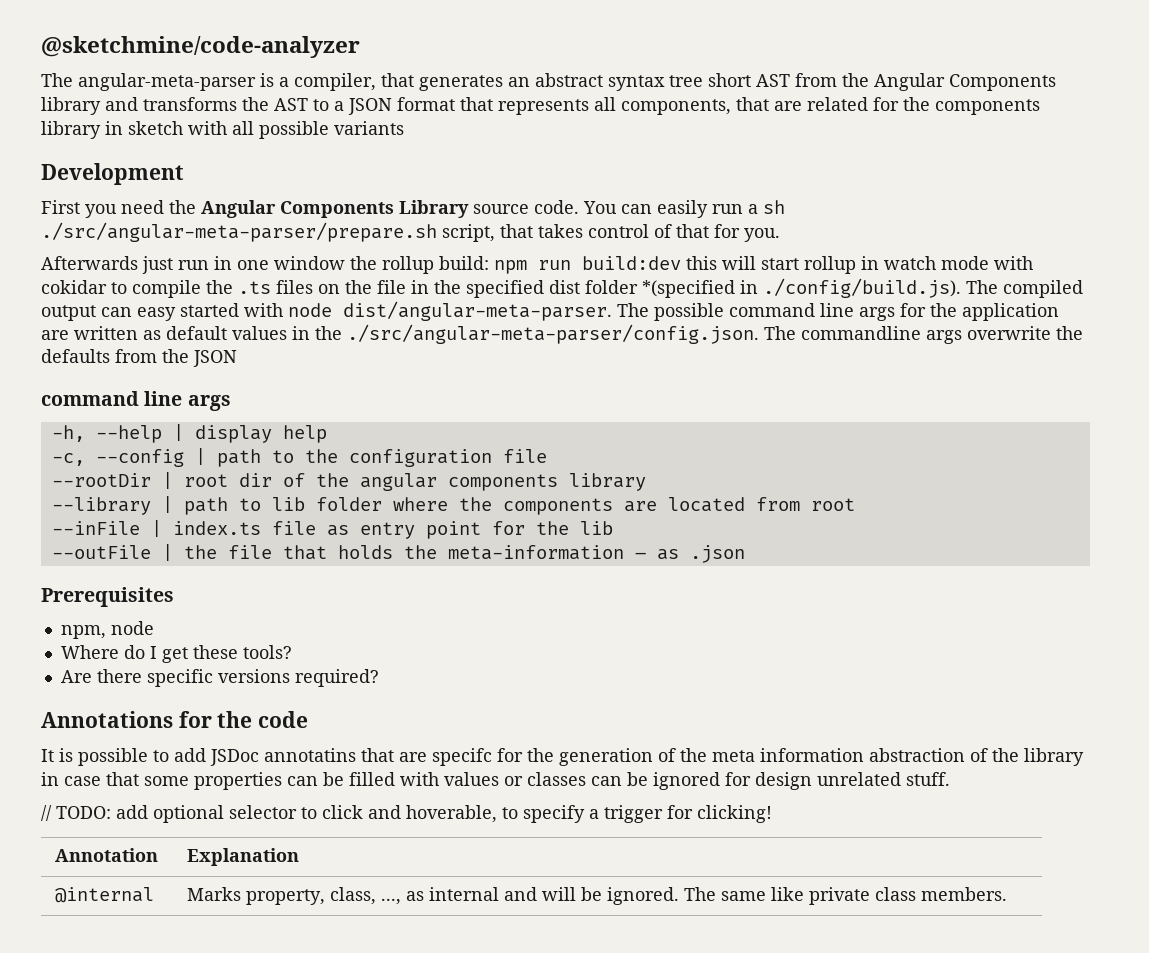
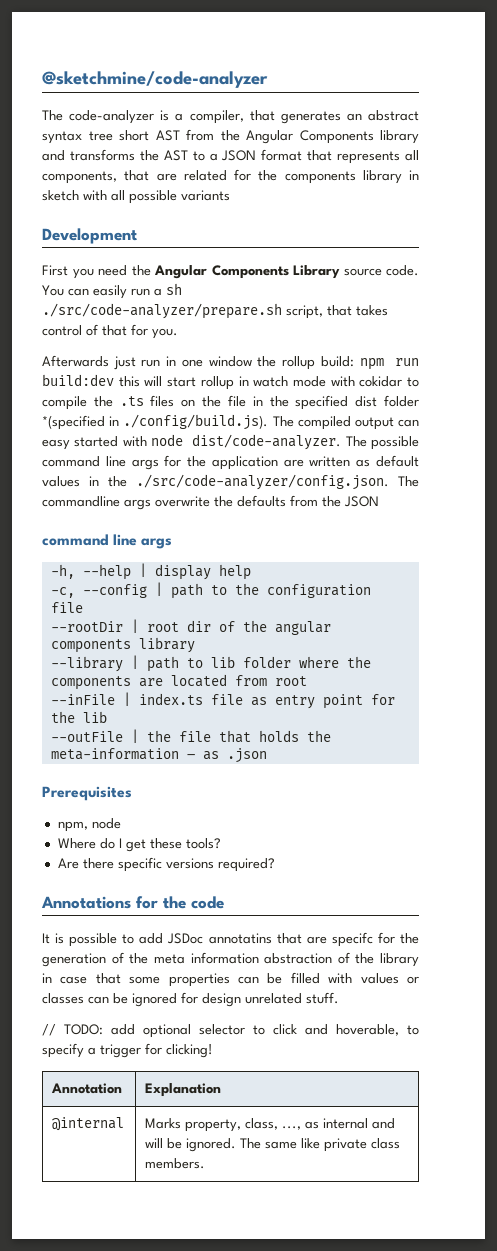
[78,73,256,91] angular-meta-parser -> [69,110,155,124] code-analyzer
[41,222,437,242] ./src/angular-meta-parser/prepare.sh -> [42,303,282,319] ./src/code-analyzer/prepare.sh
[343,301,612,321] dist/angular-meta-parser. -> [192,434,342,450] dist/code-analyzer.
[347,324,759,344] ./src/angular-meta-parser/config.json. -> [136,474,389,490] ./src/code-analyzer/config.json.

